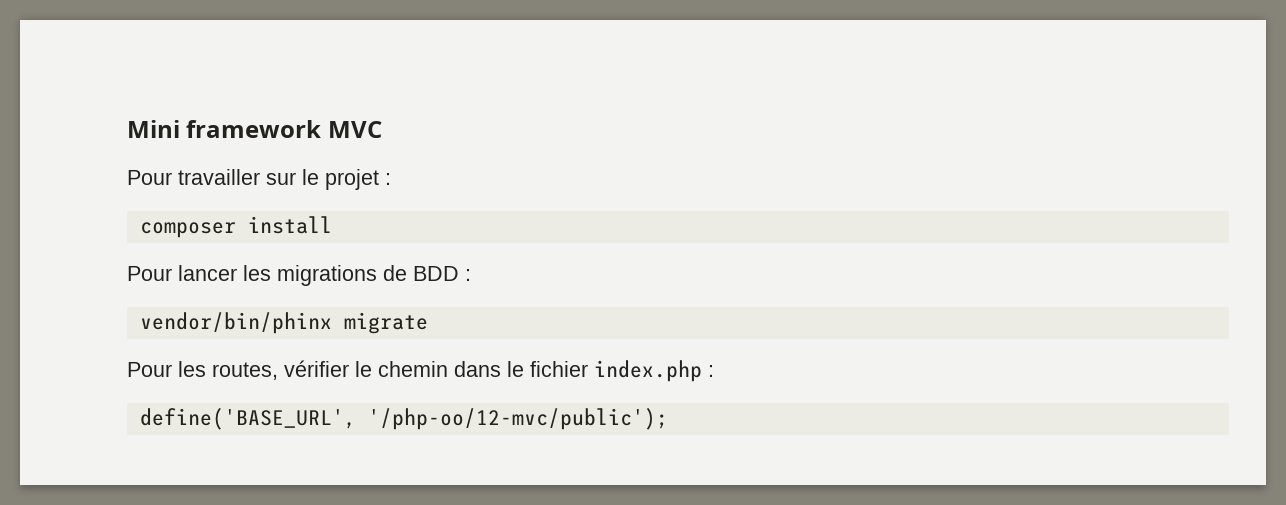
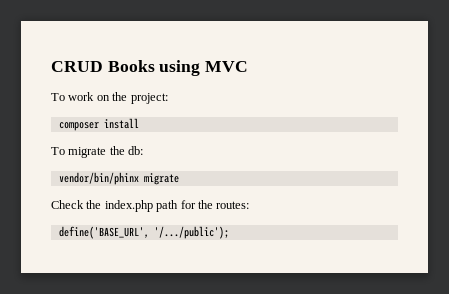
[127,120,382,138] [127,169,391,190] [139,216,332,238] [127,265,471,286] [139,312,428,334] [127,360,714,382] Mini framework MVC // Pour travailler sur le projet : // composer install // Pour lancer les migrations de BDD : // vendor/bin/phinx migrate // Pour les routes, vérifier le chemin dans le fichier index.php : -> [51,60,249,76] [51,92,168,104] [58,118,139,131] [51,146,144,158] [58,172,179,185] [51,200,250,212] CRUD Books using MVC // To work on the project: // composer install // To migrate the db: // vendor/bin/phinx migrate // Check the index.php path for the routes:
[367,408,668,430] '/php-oo/12-mvc/public'); -> [153,226,229,239] '/.../public');

